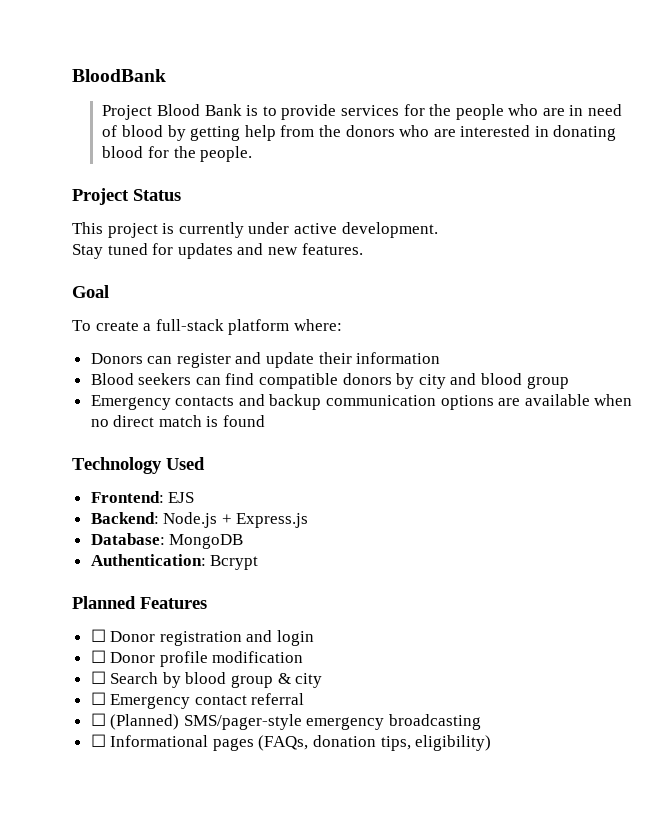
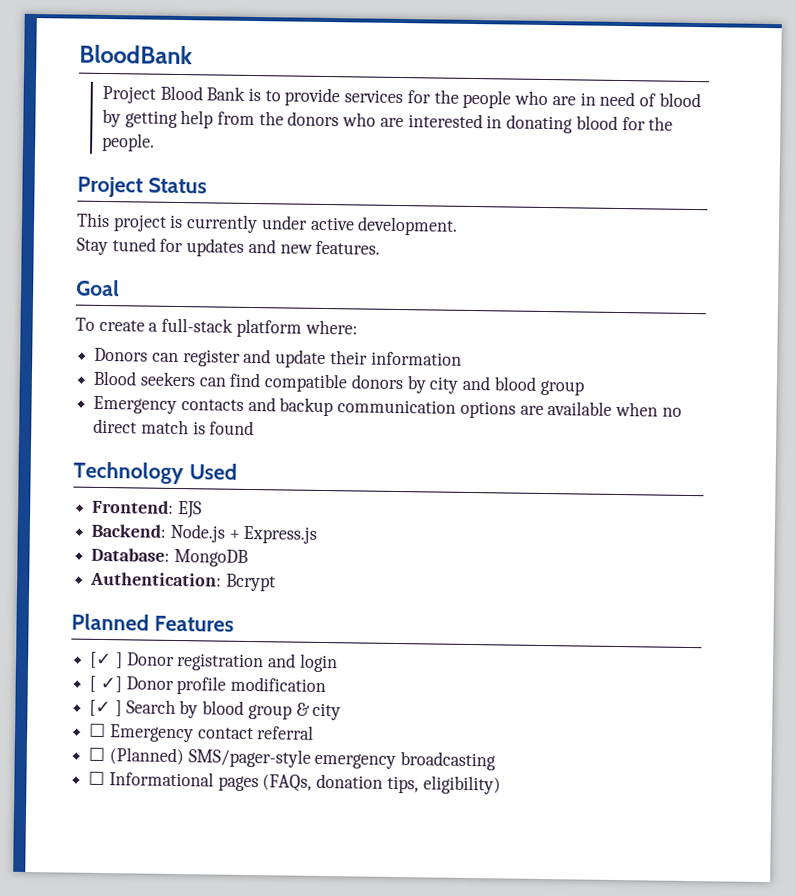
[90,629,106,642] ☐ -> [89,651,123,669] [✓ ]
[90,650,106,663] ☐ -> [89,675,122,693] [ ✓]
[90,671,106,684] ☐ -> [89,699,122,717] [✓ ]

